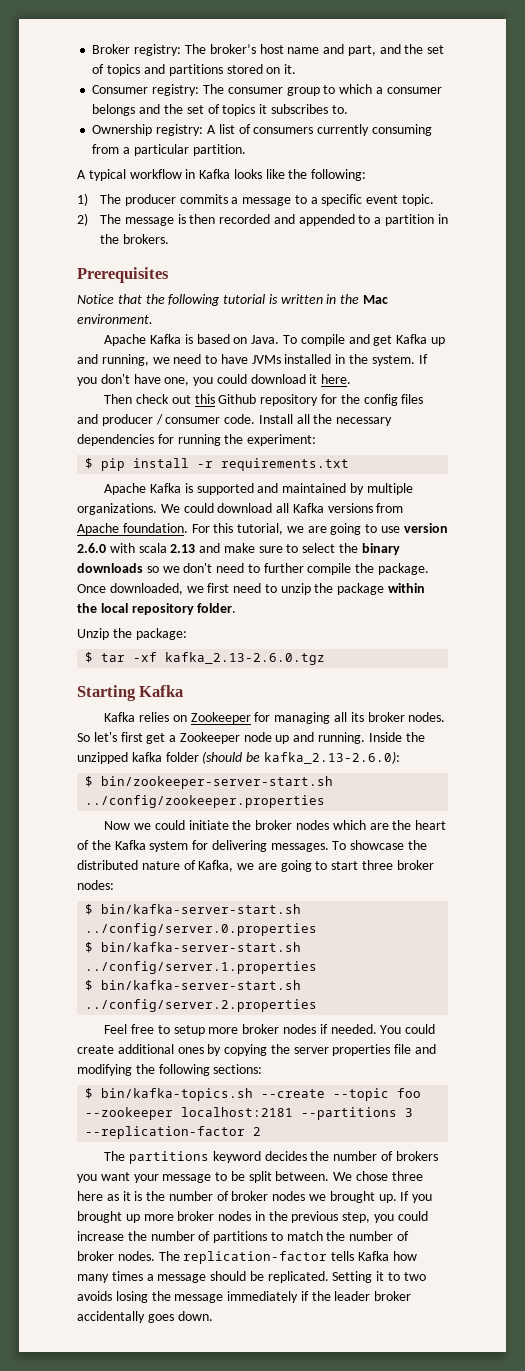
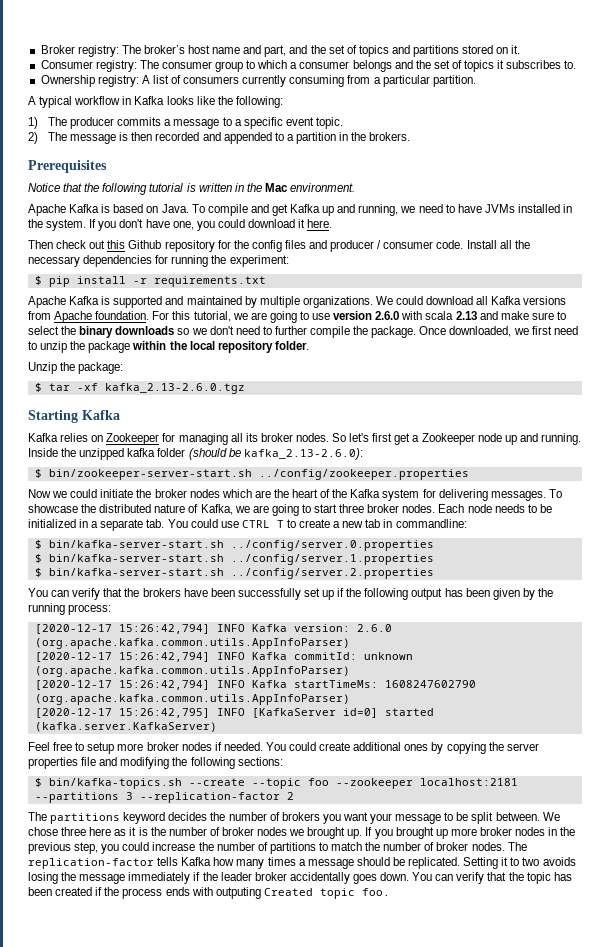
[77,880,114,890] nodes: -> [402,504,552,513] [28,519,467,531] nodes. Each node needs to be initialized in a separate tab. You could use CTRL T to create a new tab in commandline:
(318, 1005) none -> [28,588,553,600] [28,603,112,615] [34,624,392,634] [34,638,350,649] [34,652,413,662] [34,666,350,677] [34,680,476,690] [34,694,350,705] [34,708,434,718] [34,722,217,732] // You can verify that the brokers have been successfully set up if the following output has been given by the running process: // [2020-12-17 15:26:42,794] INFO Kafka version: 2.6.0 (org.apache.kafka.common.utils.AppInfoParser) // [2020-12-17 15:26:42,794] INFO Kafka commitId: unknown (org.apache.kafka.common.utils.AppInfoParser) // [2020-12-17 15:26:42,794] INFO Kafka startTimeMs: 1608247602790 (org.apache.kafka.common.utils.AppInfoParser) // [2020-12-17 15:26:42,795] INFO [KafkaServer id=0] started (kafka.server.KafkaServer)
(213, 1316) none -> [412,872,572,884] [28,887,390,899] You can verify that the topic has been created if the process ends with outputing Created topic foo.

